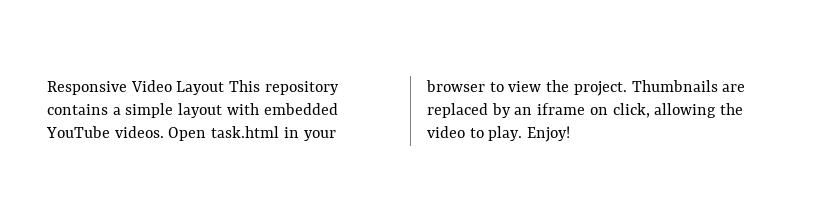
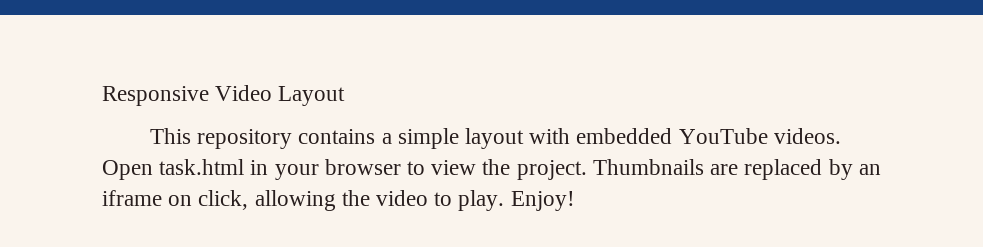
(225, 88) none -> (346, 96) //

